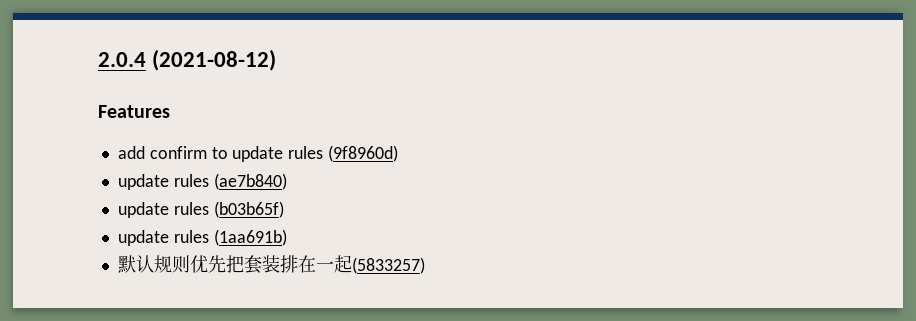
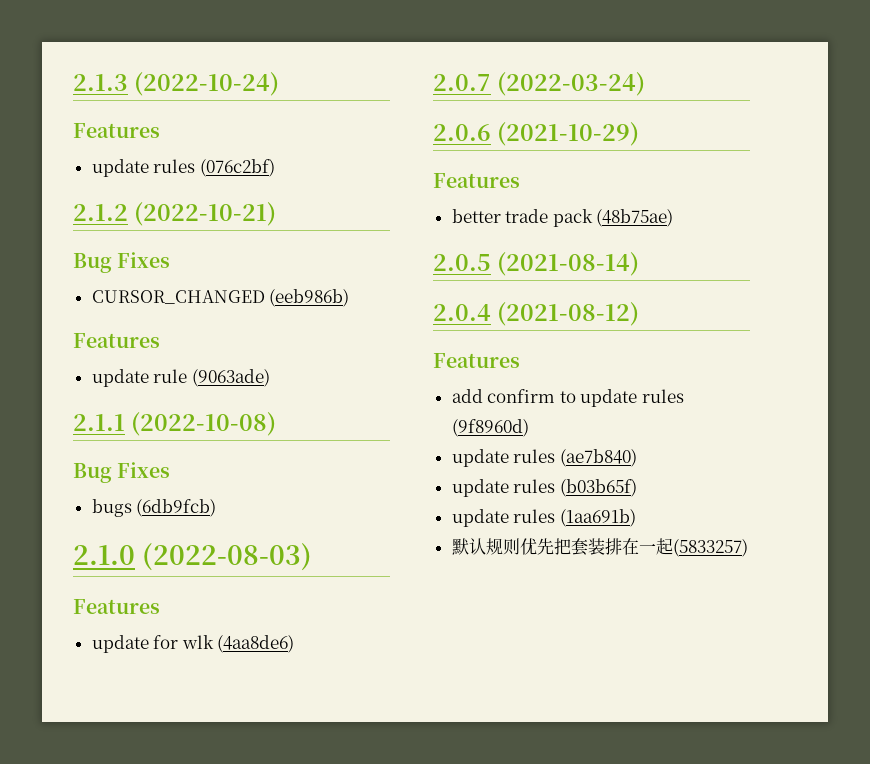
(98, 59) none -> [73,72,280,96] [73,123,160,138] [91,159,275,177] [73,202,277,226] [73,252,171,273] [91,289,350,307] [73,333,160,348] [91,369,270,387] [73,412,277,436] [73,462,171,483] [91,499,217,517] [73,543,313,571] [73,599,160,614] [91,635,295,653] [433,72,646,96] [433,122,640,146] [433,173,520,188] [451,209,674,227] [433,252,640,276] 2.1.3 (2022-10-24) // Features // update rules (076c2bf) // 2.1.2 (2022-10-21) // Bug Fixes // CURSOR_CHANGED (eeb986b) // Features // update rule (9063ade) // 2.1.1 (2022-10-08) // Bug Fixes // bugs (6db9fcb) // 2.1.0 (2022-08-03) // Features // update for wlk (4aa8de6) // 2.0.7 (2022-03-24) // 2.0.6 (2021-10-29) // Features // better trade pack (48b75ae) // 2.0.5 (2021-08-14) //

